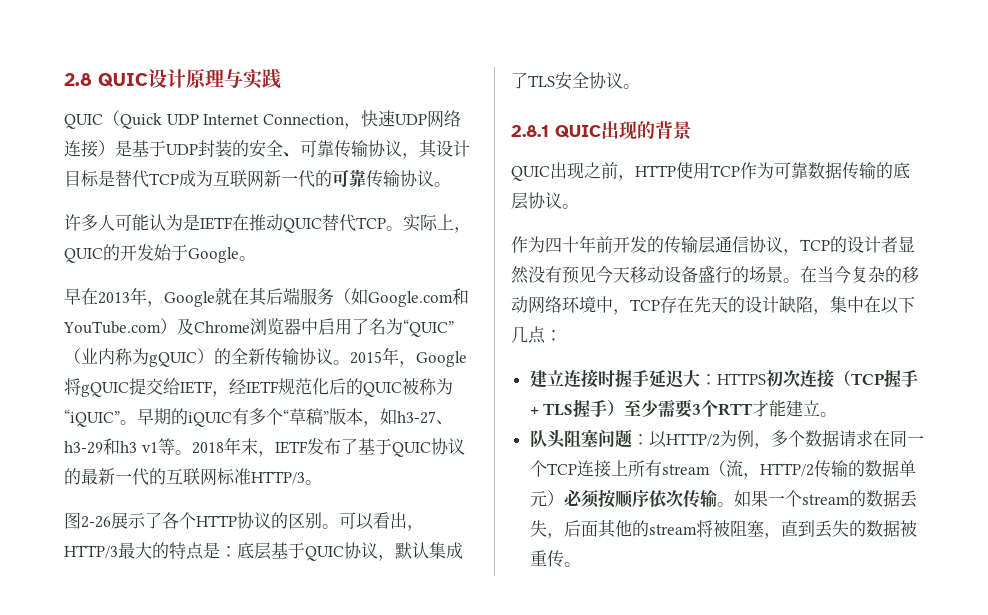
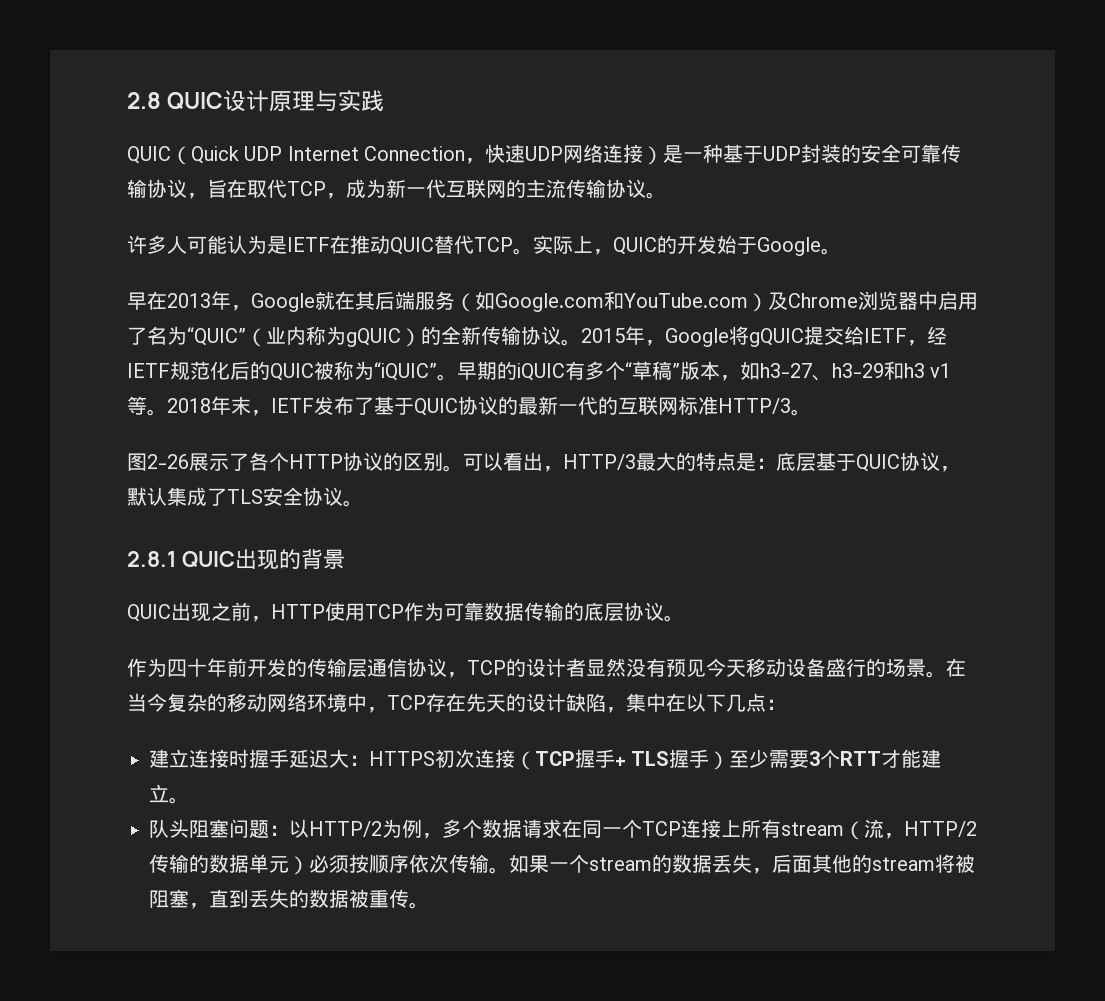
(132, 148) none -> [683,144,724,163] 一种
[283,152,300,157] 、 -> (902, 153) none
[419,139,470,158] [64,169,366,188] 其设计目标是替代TCP成为互联网新一代的可靠 -> [207,179,566,199] 旨在取代TCP，成为新一代互联网的主流

